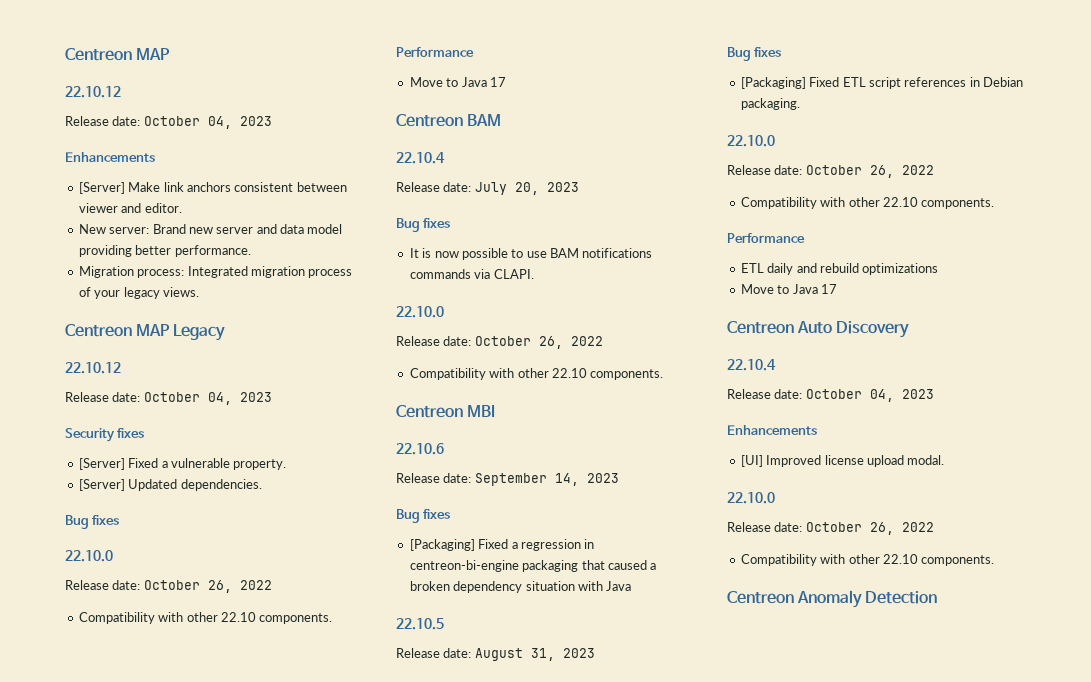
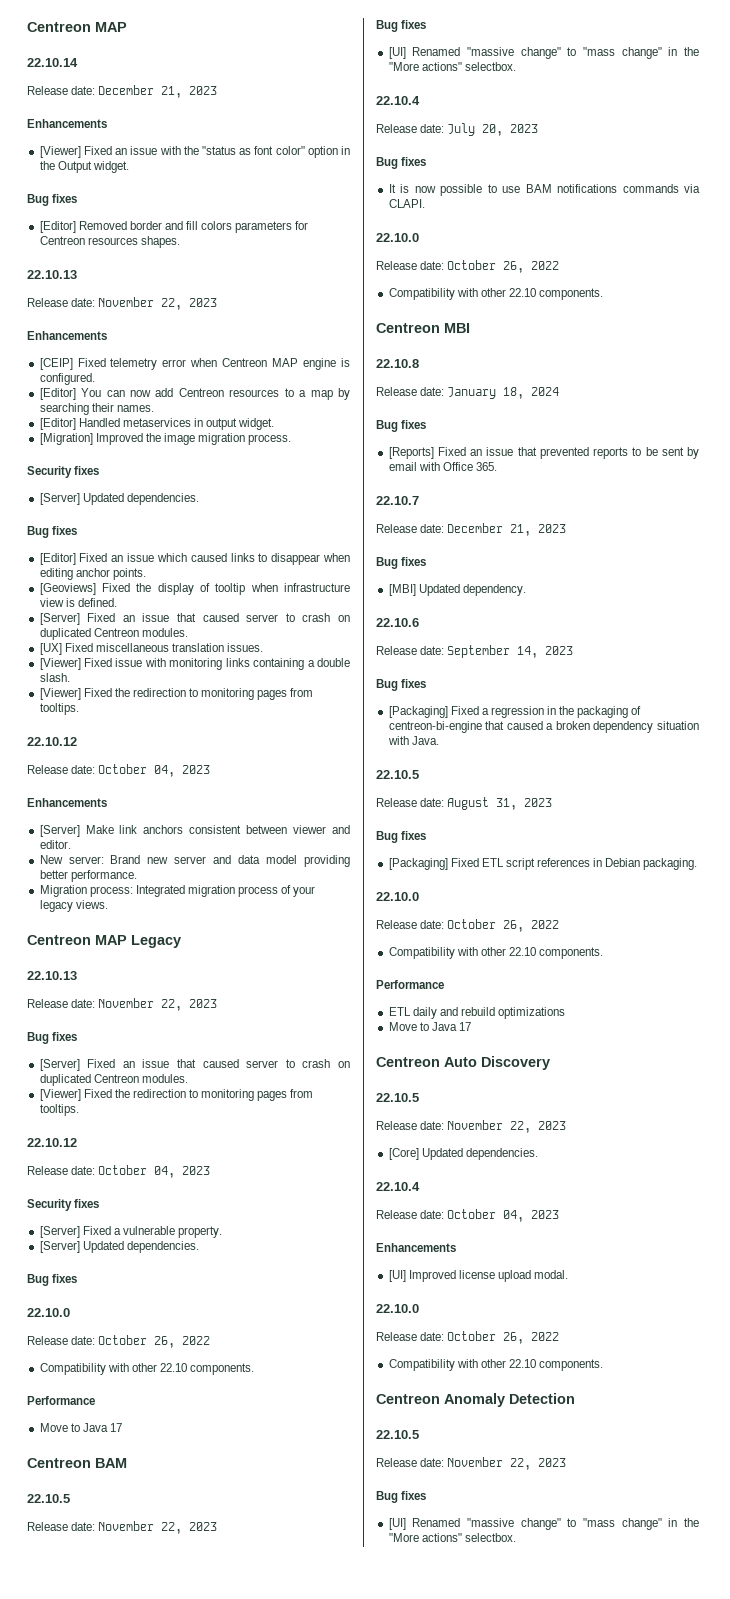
[65,48,171,61] Centreon MAP -> [27,22,127,32] [27,58,78,67] [27,85,218,98] [27,119,107,128] [39,146,350,158] [39,161,129,173] [27,194,78,206] [39,221,309,233] [39,236,180,248] [27,270,77,279] [27,297,218,310] [27,331,107,340] [39,358,350,370] [39,373,95,385] [39,388,350,400] [39,403,154,415] [39,418,275,430] [39,433,292,445] [27,466,100,478] [39,493,199,505] [27,526,78,538] [39,553,350,565] [39,568,146,580] [39,583,350,595] [39,598,117,607] [39,613,350,625] [39,628,188,640] [39,643,264,655] [39,658,350,670] [39,673,70,682] [39,688,314,700] [39,703,79,715] Centreon MAP // 22.10.14 // Release date: December 21, 2023 // Enhancements // [Viewer] Fixed an issue with the "status as font color" option in the Output widget. // Bug fixes // [Editor] Removed border and fill colors parameters for Centreon resources shapes. // 22.10.13 // Release date: November 22, 2023 // Enhancements // [CEIP] Fixed telemetry error when Centreon MAP engine is configured. // [Editor] You can now add Centreon resources to a map by searching their names. // [Editor] Handled metaservices in output widget. // [Migration] Improved the image migration process. // Security fixes // [Server] Updated dependencies. // Bug fixes // [Editor] Fixed an issue which caused links to disappear when editing anchor points. // [Geoviews] Fixed the display of tooltip when infrastructure view is defined. // [Server] Fixed an issue that caused server to crash on duplicated Centreon modules. // [UX] Fixed miscellaneous translation issues. // [Viewer] Fixed issue with monitoring links containing a double slash. // [Viewer] Fixed the redirection to monitoring pages from tooltips.
(226, 332) none -> [27,971,77,980] [27,998,218,1011] [27,1032,78,1044] [39,1059,350,1071] [39,1074,188,1086] [39,1089,314,1101] [39,1104,79,1116] // 22.10.13 // Release date: November 22, 2023 // Bug fixes // [Server] Fixed an issue that caused server to crash on duplicated Centreon modules. // [Viewer] Fixed the redirection to monitoring pages from tooltips.
(502, 120) none -> [27,1494,70,1503] [27,1521,218,1534] [376,20,427,32] [388,47,699,59] [388,62,516,71] // 22.10.5 // Release date: November 22, 2023 // Bug fixes // [UI] Renamed "massive change" to "mass change" in the "More actions" selectbox.
(496, 411) none -> [376,359,419,368] [376,387,560,399] [376,420,427,432] [388,447,699,459] [388,462,497,471] [376,496,419,505] [376,523,567,536] [376,557,427,569] [388,584,526,596] // 22.10.8 // Release date: January 18, 2024 // Bug fixes // [Reports] Fixed an issue that prevented reports to be sent by email with Office 365. // 22.10.7 // Release date: December 21, 2023 // Bug fixes // [MBI] Updated dependency.
[409,560,579,572] centreon-bi-engine packaging -> [559,706,642,718] [388,721,482,733] the packaging of centreon-bi-engine
[606,581,632,591] Java -> [411,736,439,745] Java.
(910, 329) none -> [376,1093,419,1102] [376,1120,567,1133] [388,1148,538,1160] // 22.10.5 // Release date: November 22, 2023 // [Core] Updated dependencies.
(938, 597) none -> [376,1430,419,1439] [376,1457,567,1470] [376,1491,427,1503] [388,1518,699,1530] [388,1533,516,1542] // 22.10.5 // Release date: November 22, 2023 // Bug fixes // [UI] Renamed "massive change" to "mass change" in the "More actions" selectbox.

